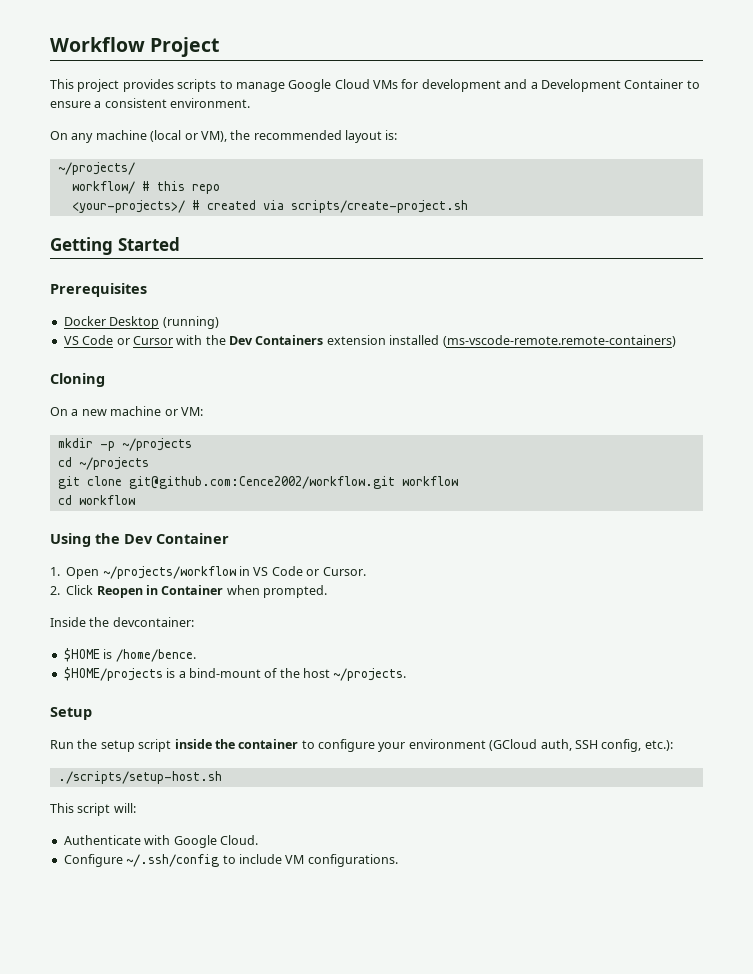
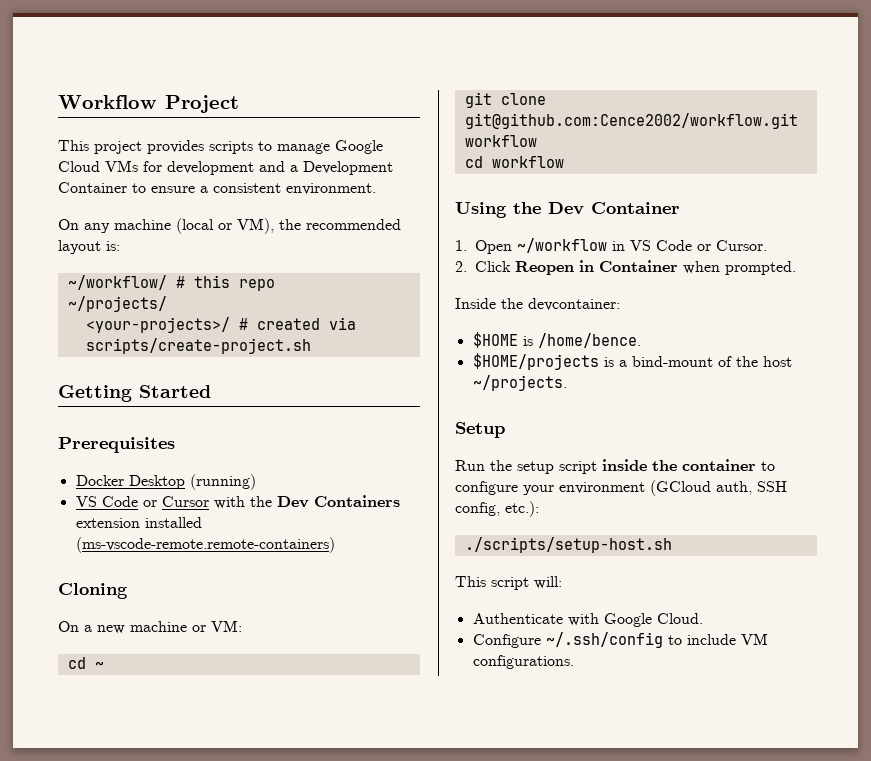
[57,162,135,175] [71,181,135,194] ~/projects/ // workflow/ -> [67,275,167,290] ~/workflow/
(220, 189) none -> [67,296,167,312] // ~/projects/
[57,438,192,451] [57,457,149,470] // mkdir -p ~/projects // cd ~/projects -> [67,657,104,669] // cd ~
[102,566,236,579] ~/projects/workflow -> [517,238,607,253] ~/workflow

